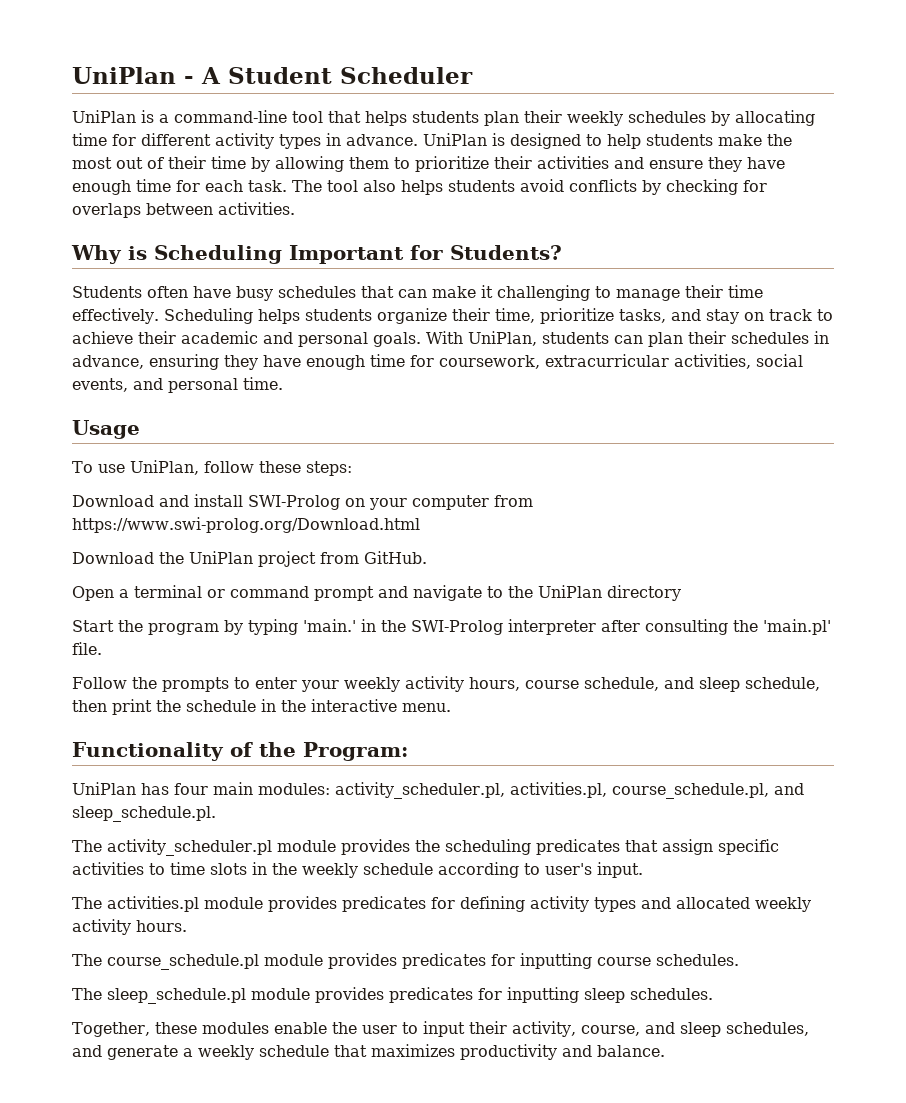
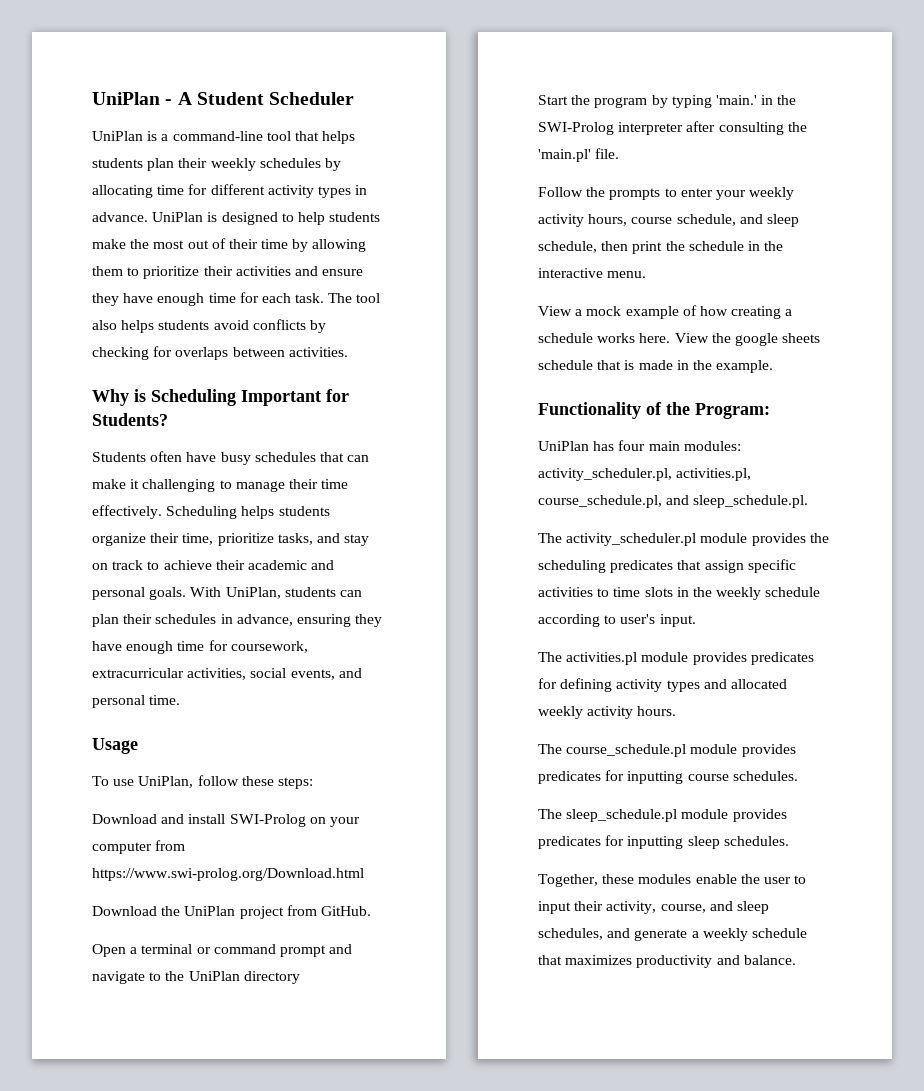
(451, 707) none -> [538,305,793,319] [538,333,821,346] [538,360,774,373] // View a mock example of how creating a schedule works here. View the google sheets schedule that is made in the example.

